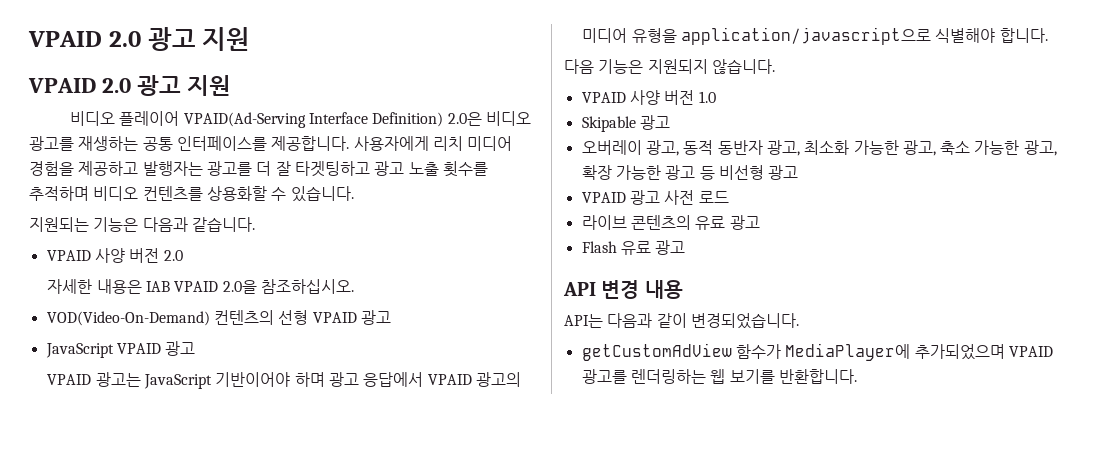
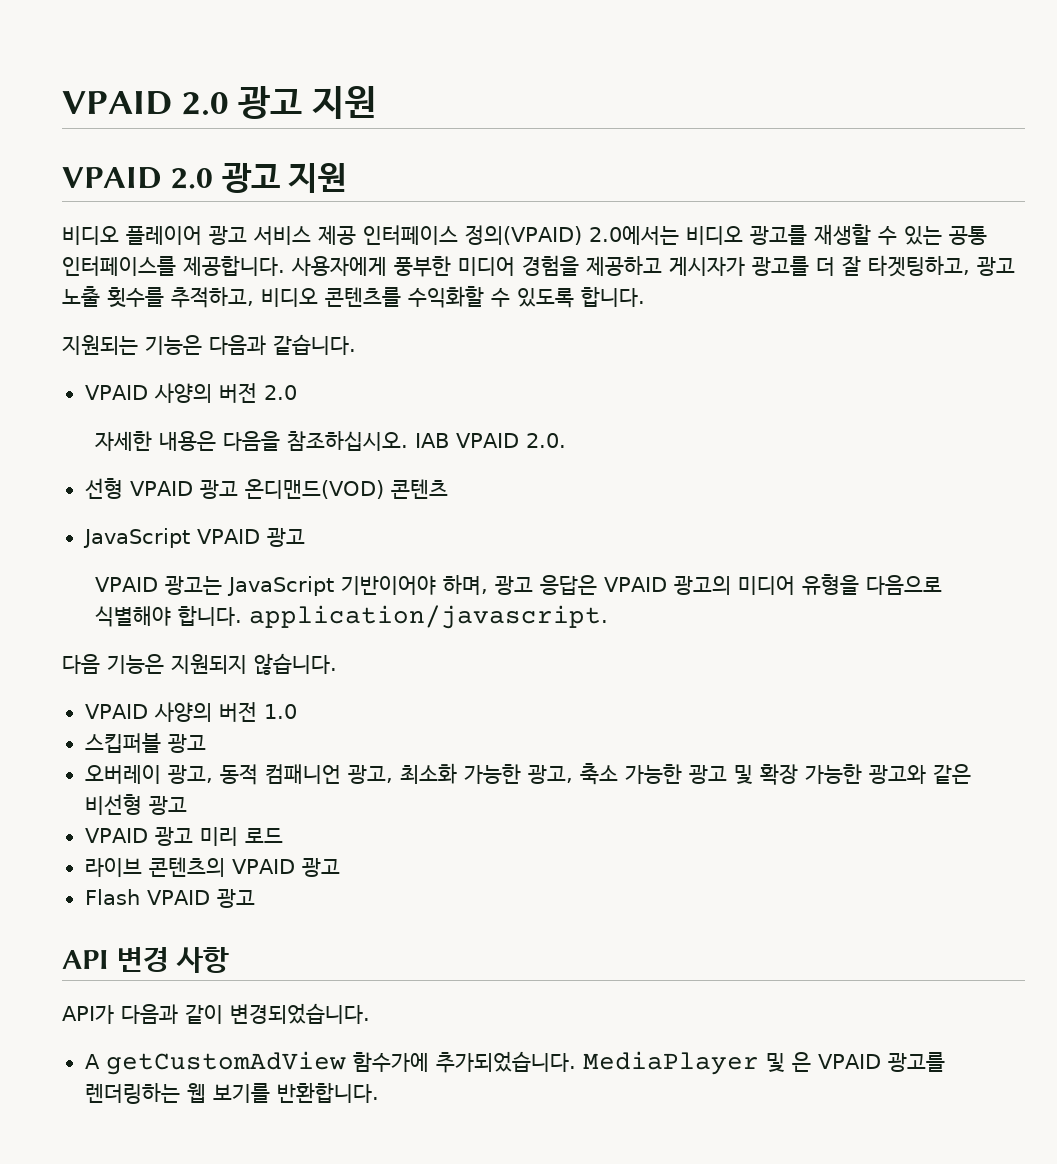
[183,111,531,128] [29,136,139,151] VPAID(Ad-Serving Interface Definition) 2.0은 비디오 광고를 재생하는 -> [209,224,942,245] 광고 서비스 제공 인터페이스 정의(VPAID) 2.0에서는 비디오 광고를 재생할 수 있는
[432,136,463,151] 리치 -> [394,256,451,277] 풍부한
[142,161,203,176] 발행자는 -> [669,256,745,276] 게시자가
[294,161,370,177] 타겟팅하고 -> [868,255,970,277] 타겟팅하고,
[29,186,354,202] 추적하며 비디오 컨텐츠를 상용화할 수 있습니다. -> [171,286,645,308] 추적하고, 비디오 콘텐츠를 수익화할 수 있도록 합니다.
[94,248,125,263] 사양 -> [153,383,212,403] 사양의
[145,279,354,294] [46,310,274,326] IAB VPAID 2.0을 참조하십시오. // VOD(Video-On-Demand) 컨텐츠의 -> [223,431,567,451] 다음을 참조하십시오. IAB VPAID 2.0. //
(391, 317) none -> [244,479,448,499] 온디맨드(VOD) 콘텐츠
[294,372,424,387] 하며 광고 응답에서 -> [443,575,598,595] 하며, 광고 응답은
[680,27,931,45] application/javascript으로 -> [866,575,943,595] 다음으로
(1048, 35) none -> [249,605,609,629] application/javascript.
[629,90,660,105] 사양 -> [153,702,212,722] 사양의
[581,116,636,132] Skipable -> [84,732,161,753] 스킵퍼블
[717,140,763,155] 동반자 -> [264,764,341,784] 컴패니언
[1023,140,1057,156] [581,165,715,180] 광고, 확장 가능한 광고 등 -> [688,764,971,785] 광고 및 확장 가능한 광고와 같은
[664,190,695,205] 사전 -> [199,827,238,846] 미리
[695,216,726,230] 유료 -> [231,859,295,874] VPAID
[620,241,651,255] 유료 -> [146,890,210,905] VPAID
[644,280,683,299] [564,314,603,328] 내용 // API는 -> [175,947,229,973] [62,1005,114,1024] 사항 // API가
[581,343,1005,361] getCustomAdView 함수가 MediaPlayer에 추가되었으며 -> [84,1051,811,1075] A getCustomAdView 함수가에 추가되었습니다. MediaPlayer 및 은

